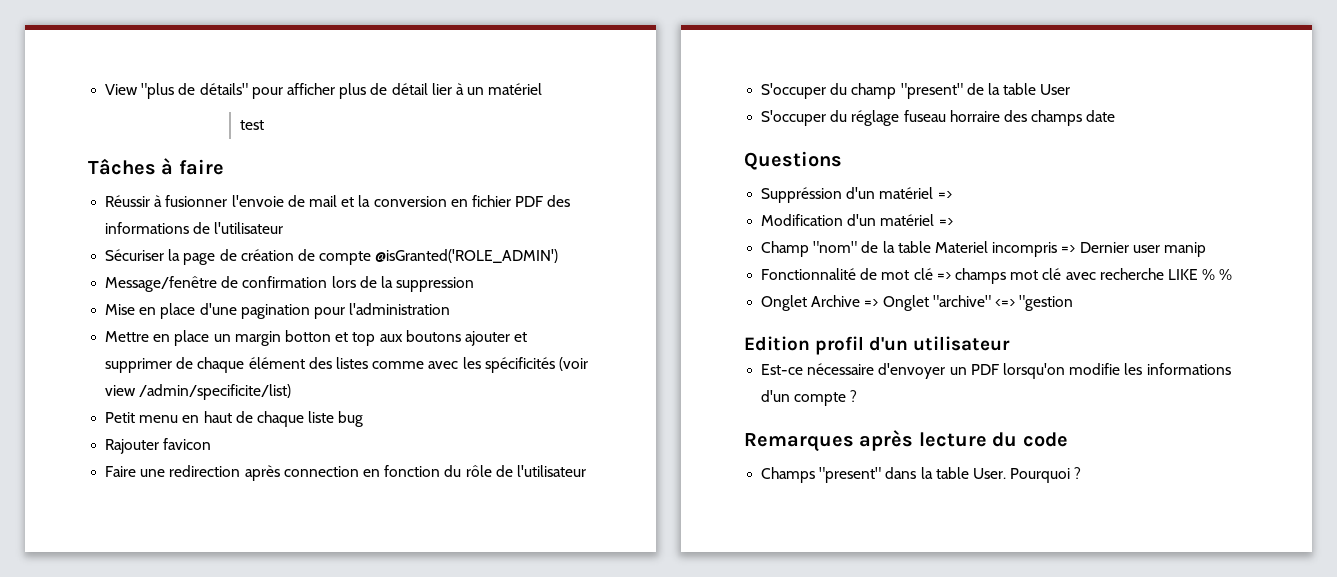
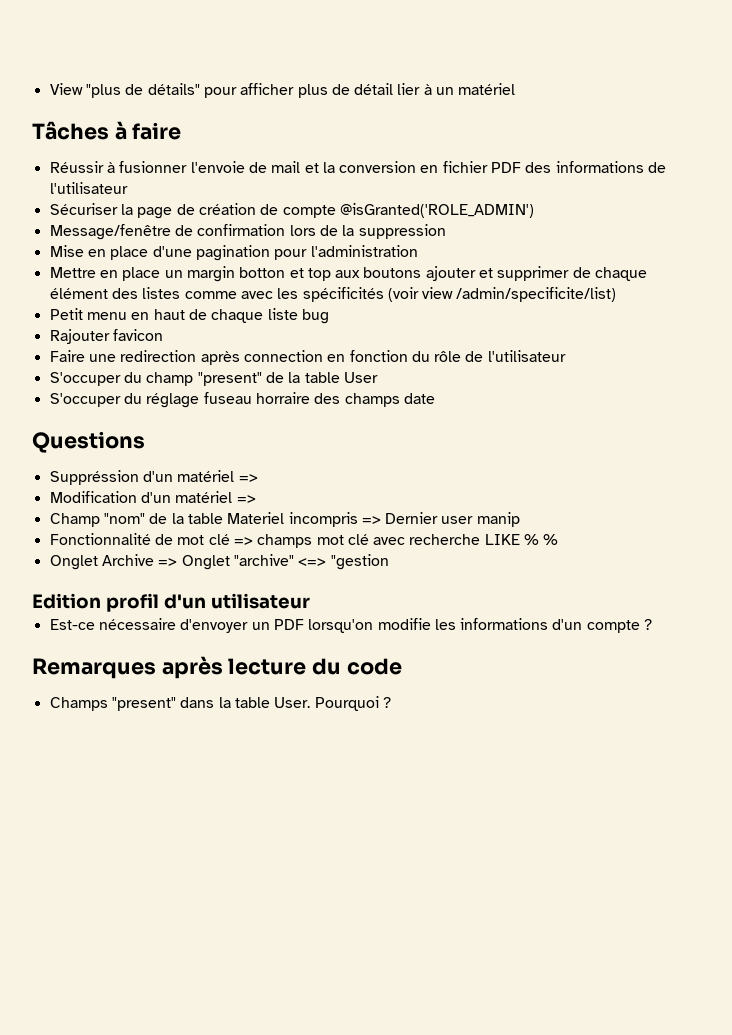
[239,120,264,130] // test -> (516, 89) none

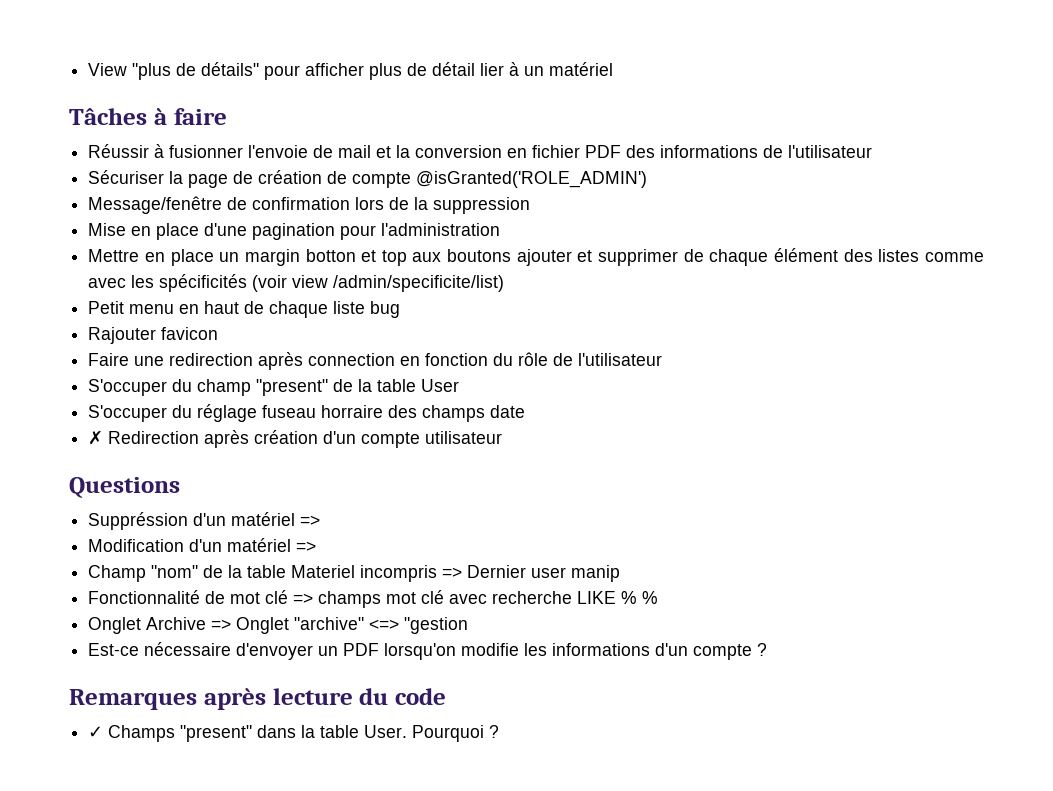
(435, 398) none -> [88,430,503,448] // ✗ Redirection après création d'un compte utilisateur
[32,593,310,612] // Edition profil d'un utilisateur -> (469, 625) none
(402, 666) none -> [88,726,104,738] ✓

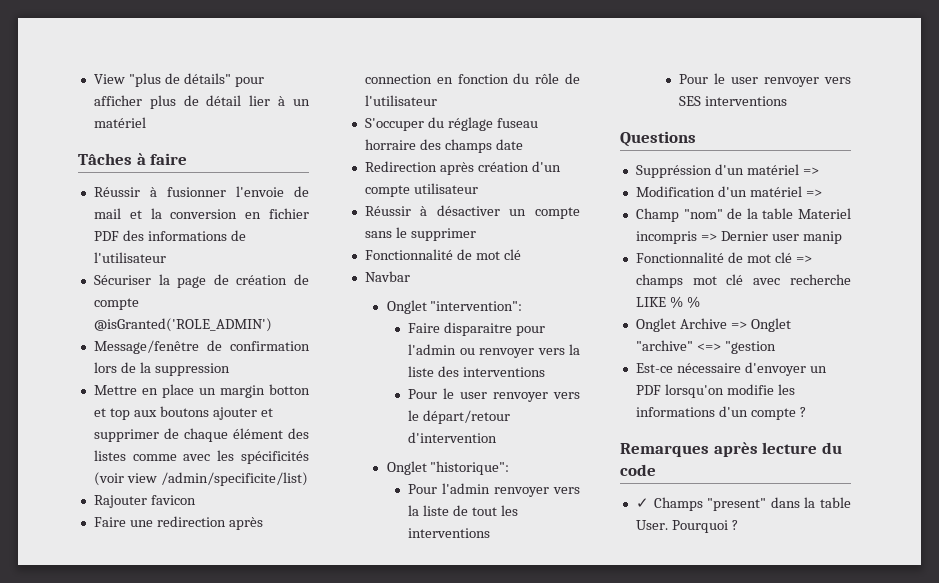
[88,223,501,240] // Mise en place d'une pagination pour l'administration -> (230, 369) none
[88,301,401,318] // Petit menu en haut de chaque liste bug -> (308, 479) none
[88,379,460,396] // S'occuper du champ "present" de la table User -> (437, 100) none
[88,430,104,445] ✗ -> (523, 144) none
(503, 437) none -> [364,205,580,219] [364,227,476,241] [364,249,521,260] [364,271,410,282] [386,300,523,314] [408,322,545,336] [408,344,580,358] [408,366,545,377] [408,388,580,402] [408,410,511,424] [408,432,498,443] [386,461,510,475] [408,483,580,497] [408,505,518,516] [408,528,491,538] [679,73,851,87] [679,96,788,106] // Réussir à désactiver un compte sans le supprimer // Fonctionnalité de mot clé // Navbar // Onglet "intervention": // Faire disparaitre pour l'admin ou renvoyer vers la liste des interventions // Pour le user renvoyer vers le départ/retour d'intervention // Onglet "historique": // Pour l'admin renvoyer vers la liste de tout les interventions // Pour le user renvoyer vers SES interventions

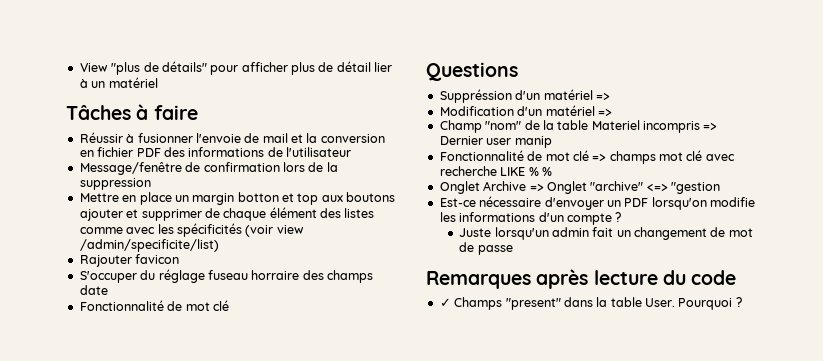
[93,274,310,288] [93,298,139,310] [93,318,272,332] // Sécuriser la page de création de compte @isGranted('ROLE_ADMIN') -> (351, 152) none
[93,516,263,530] [364,73,580,84] [364,95,437,106] // Faire une redirection après connection en fonction du rôle de l'utilisateur -> (180, 259) none
[364,161,561,175] [364,183,478,197] [364,205,580,219] [364,227,476,241] [364,249,521,260] [364,271,410,282] [386,300,523,314] [408,322,545,336] [408,344,580,358] [408,366,545,377] [408,388,580,402] [408,410,511,424] [408,432,498,443] [386,461,510,475] [408,483,580,497] [408,505,518,516] [408,528,491,538] [679,73,851,87] [679,96,788,106] Redirection après création d'un compte utilisateur // Réussir à désactiver un compte sans le supprimer // Fonctionnalité de mot clé // Navbar // Onglet "intervention": // Faire disparaitre pour l'admin ou renvoyer vers la liste des interventions // Pour le user renvoyer vers le départ/retour d'intervention // Onglet "historique": // Pour l'admin renvoyer vers la liste de tout les interventions // Pour le user renvoyer vers SES interventions -> [79,300,229,311] Fonctionnalité de mot clé
(806, 412) none -> [459,227,753,240] [459,242,513,255] // Juste lorsqu'un admin fait un changement de mot de passe

